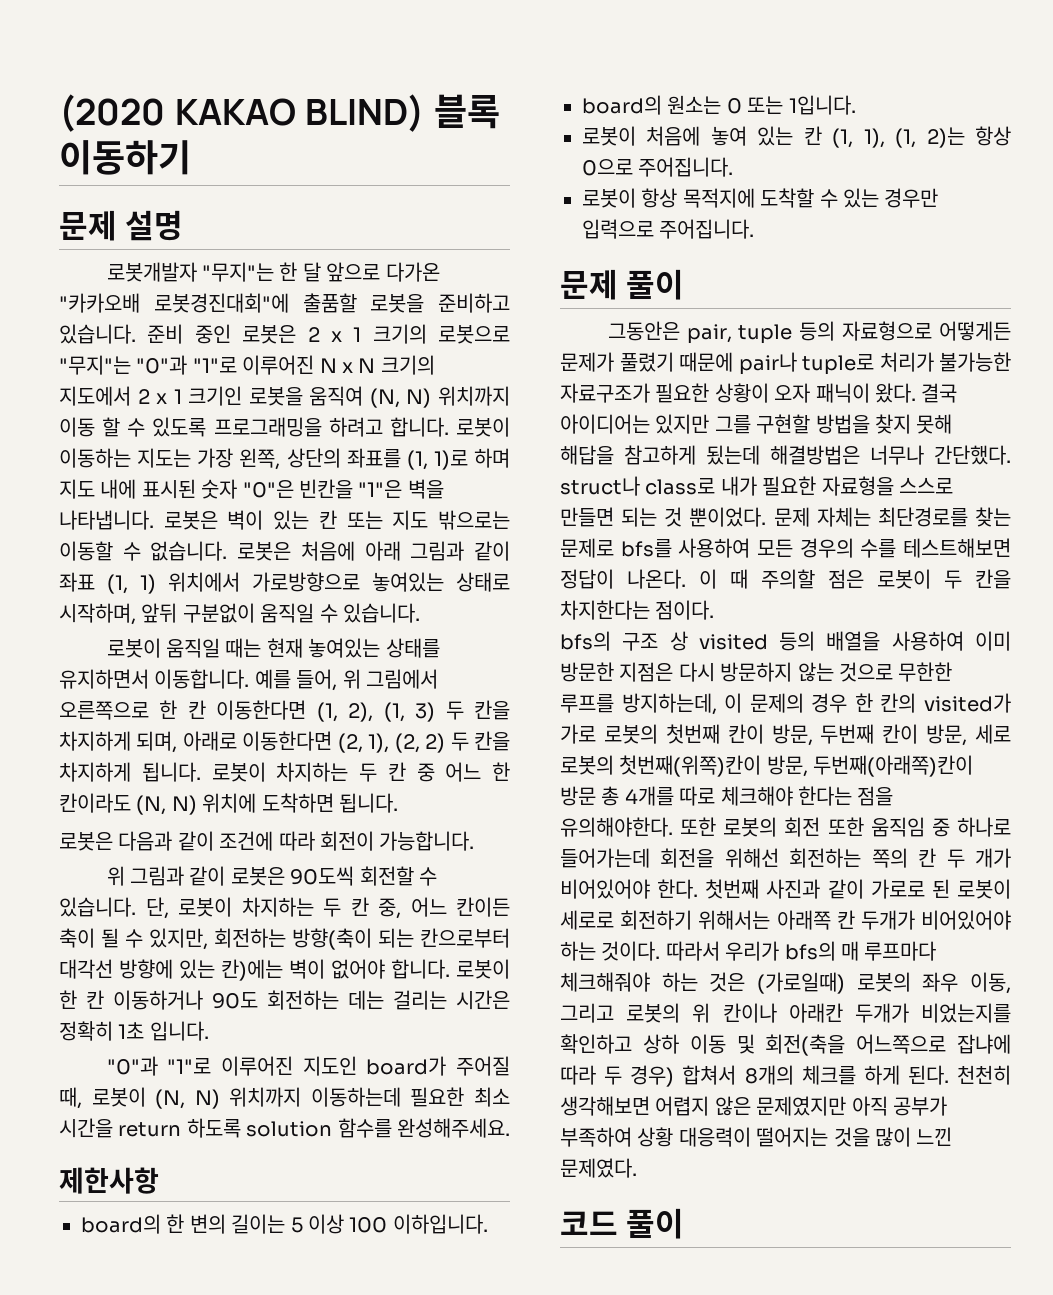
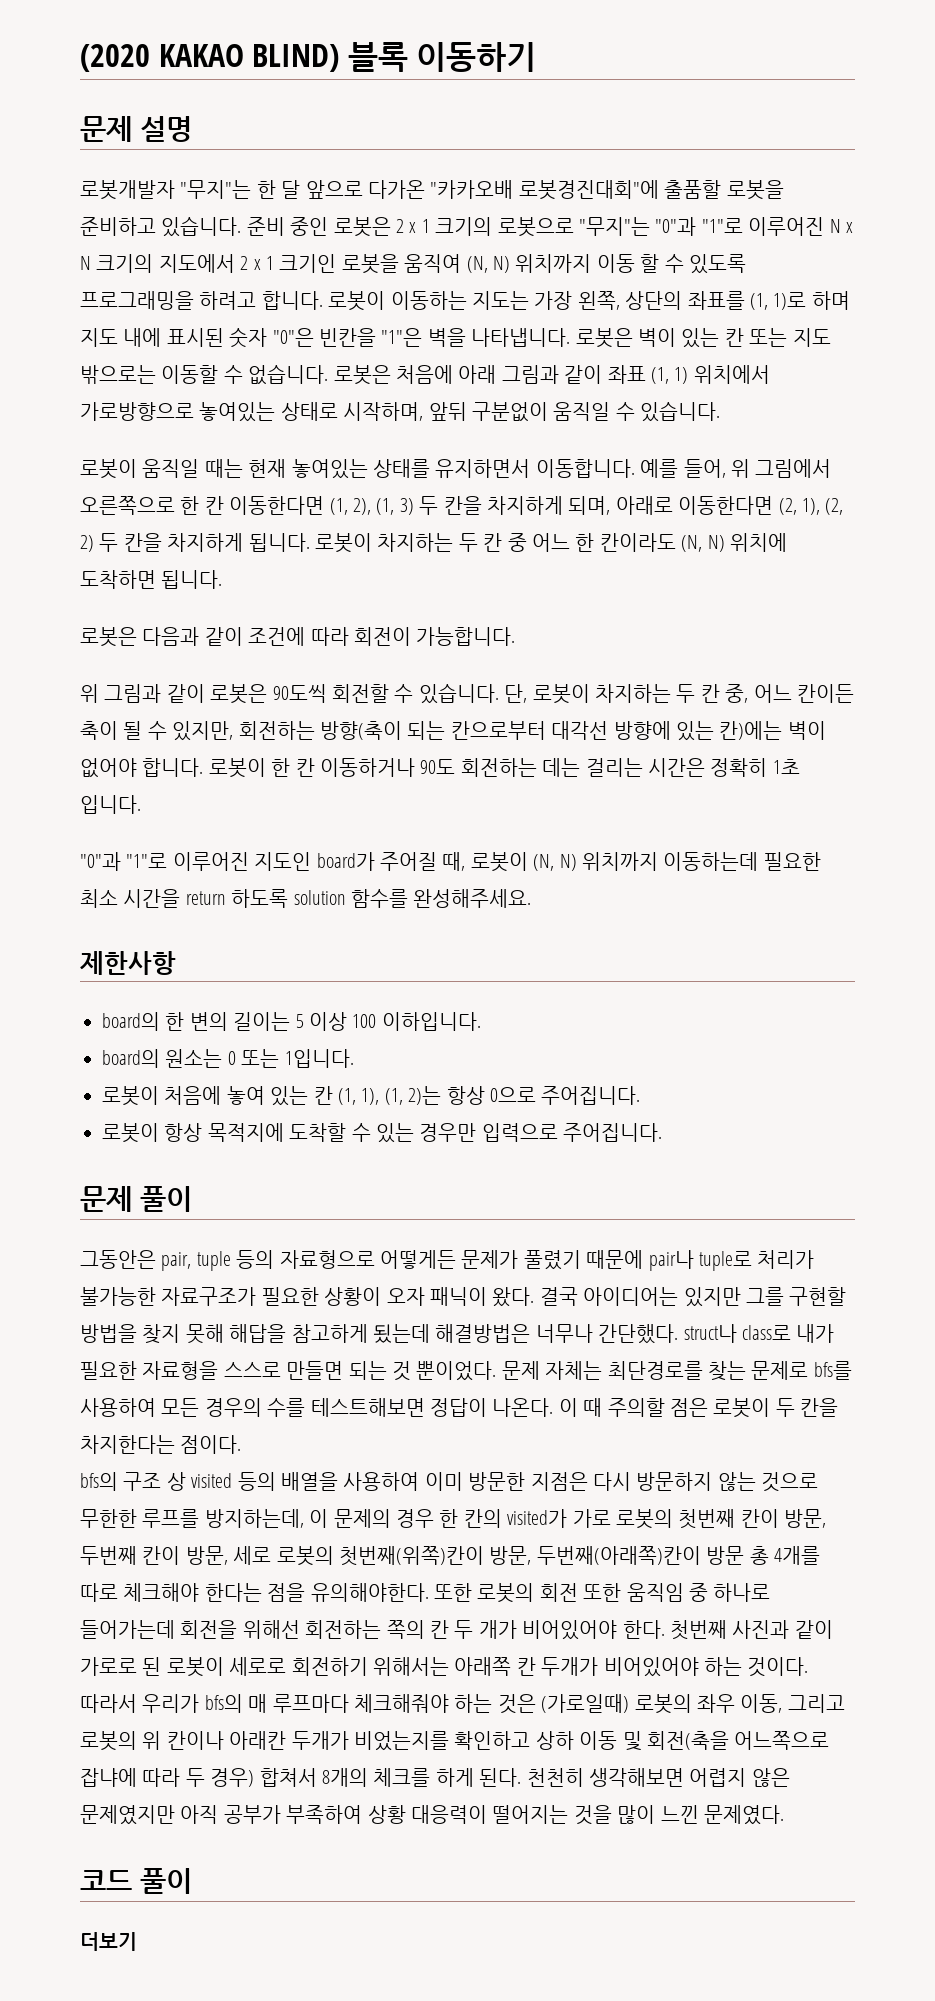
(685, 1223) none -> [80,1932,137,1951] // 더보기

